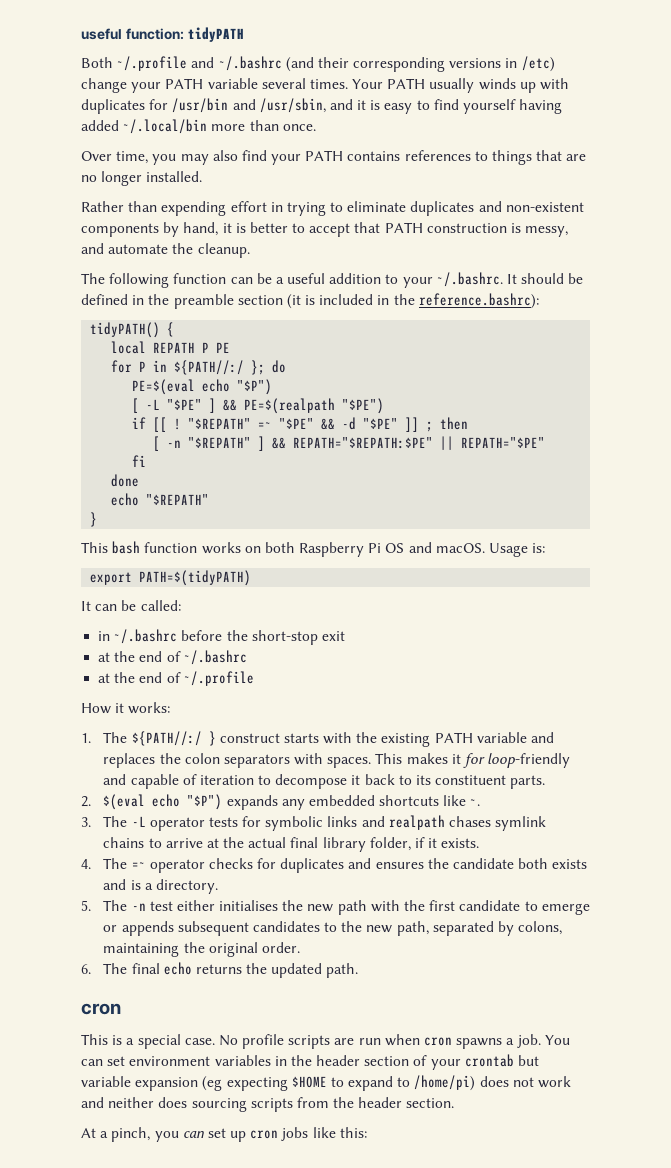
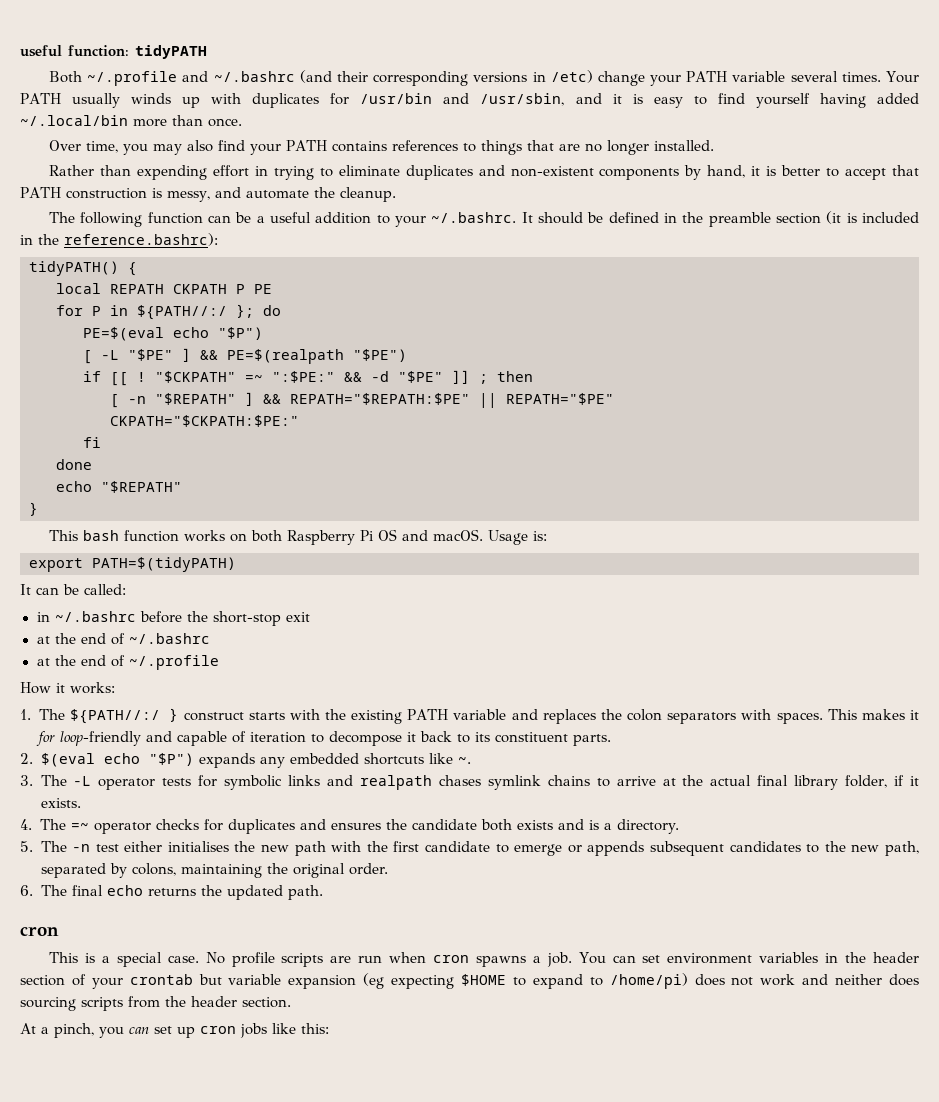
(196, 347) none -> [173,284,227,294] CKPATH
[188,418,315,429] "$REPATH" =~ "$PE" -> [155,371,335,383] "$CKPATH" =~ ":$PE:"
(546, 442) none -> [110,415,299,427] // CKPATH="$CKPATH:$PE:"

